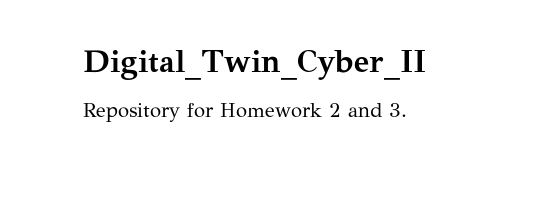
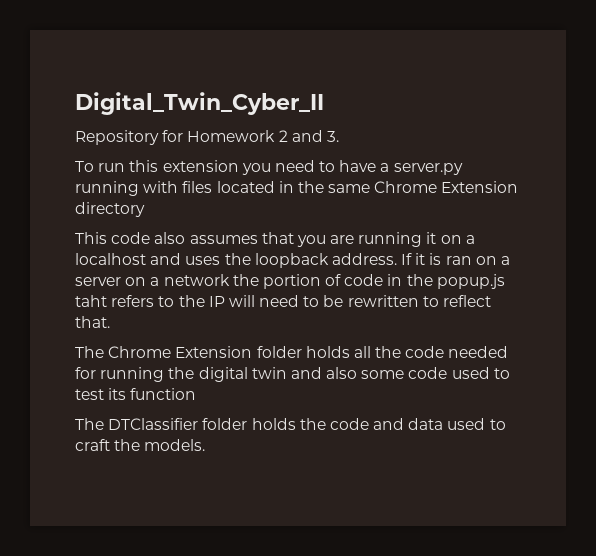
(407, 110) none -> [75,160,463,175] [75,181,519,196] [75,202,145,217] [75,232,475,247] [75,253,511,268] [75,274,505,289] [75,295,492,307] [75,316,110,328] [75,346,509,358] [75,367,510,382] [75,388,197,400] [75,418,506,430] [75,439,206,451] // To run this extension you need to have a server.py running with files located in the same Chrome Extension directory // This code also assumes that you are running it on a localhost and uses the loopback address. If it is ran on a server on a network the portion of code in the popup.js taht refers to the IP will need to be rewritten to reflect that. // The Chrome Extension folder holds all the code needed for running the digital twin and also some code used to test its function // The DTClassifier folder holds the code and data used to craft the models.

